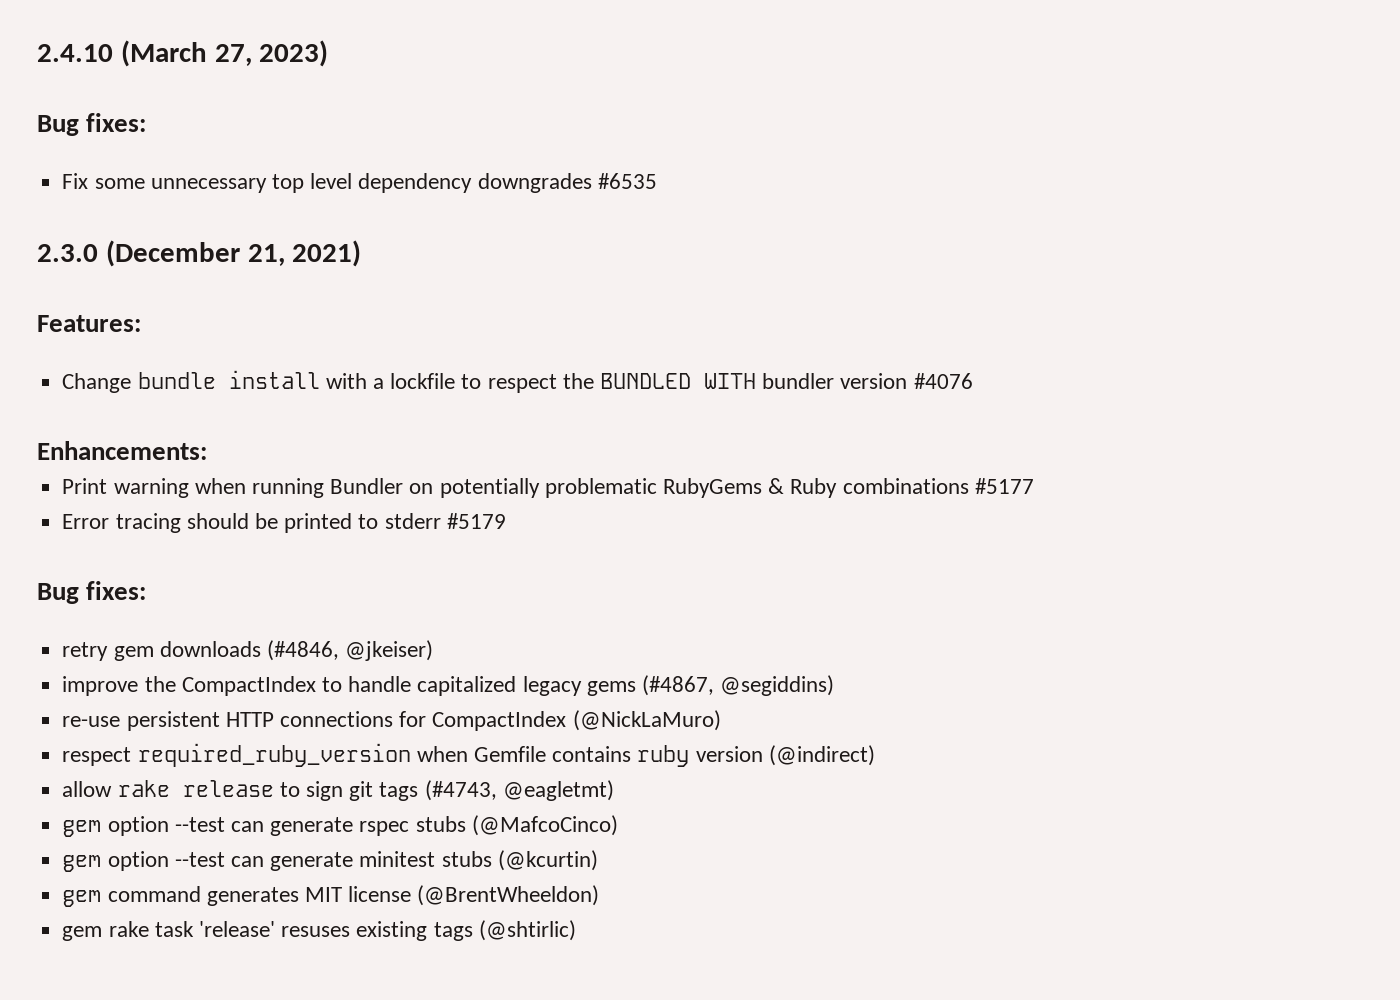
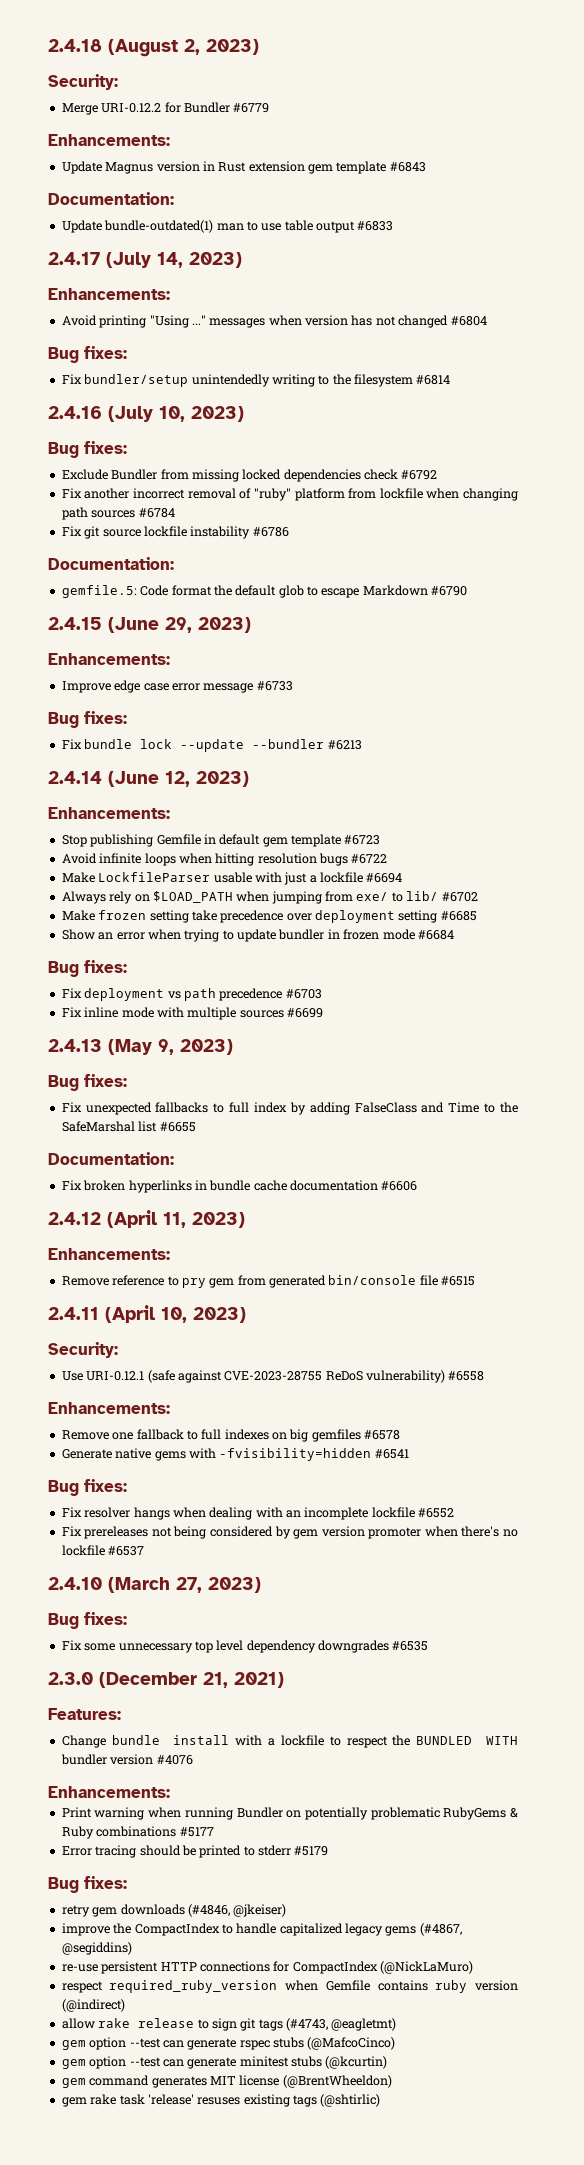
(37, 53) none -> [48,39,259,57] [48,74,118,90] [61,102,270,115] [48,134,170,146] [61,161,426,174] [48,192,174,205] [61,220,394,233] [48,252,242,268] [48,288,170,300] [61,315,487,328] [48,346,127,363] [61,374,451,387] [48,406,244,422] [48,441,127,458] [61,469,438,482] [61,488,518,501] [61,507,175,520] [61,526,289,539] [48,557,174,570] [61,585,468,598] [48,617,251,633] [48,653,170,665] [61,680,293,693] [48,711,127,728] [61,739,362,752] [48,771,249,787] [48,807,170,819] [61,834,381,847] [61,853,388,866] [61,872,403,885] [61,891,478,904] [61,910,477,923] [61,929,454,942] [48,960,127,977] [61,988,322,1001] [61,1007,323,1020] [48,1039,233,1055] [48,1074,127,1091] [61,1102,518,1115] [61,1121,196,1132] [48,1152,174,1165] [61,1180,418,1193] [48,1210,245,1228] [48,1248,170,1260] [61,1275,476,1288] [48,1305,246,1323] [48,1342,118,1358] [61,1370,485,1383] [48,1402,170,1414] [61,1429,401,1442] [61,1448,409,1461] [48,1479,127,1496] [61,1507,455,1520] [61,1526,518,1539] [61,1545,145,1556] 2.4.18 (August 2, 2023) // Security: // Merge URI-0.12.2 for Bundler #6779 // Enhancements: // Update Magnus version in Rust extension gem template #6843 // Documentation: // Update bundle-outdated(1) man to use table output #6833 // 2.4.17 (July 14, 2023) // Enhancements: // Avoid printing "Using ..." messages when version has not changed #6804 // Bug fixes: // Fix bundler/setup unintendedly writing to the filesystem #6814 // 2.4.16 (July 10, 2023) // Bug fixes: // Exclude Bundler from missing locked dependencies check #6792 // Fix another incorrect removal of "ruby" platform from lockfile when changing path sources #6784 // Fix git source lockfile instability #6786 // Documentation: // gemfile.5: Code format the default glob to escape Markdown #6790 // 2.4.15 (June 29, 2023) // Enhancements: // Improve edge case error message #6733 // Bug fixes: // Fix bundle lock --update --bundler #6213 // 2.4.14 (June 12, 2023) // Enhancements: // Stop publishing Gemfile in default gem template #6723 // Avoid infinite loops when hitting resolution bugs #6722 // Make LockfileParser usable with just a lockfile #6694 // Always rely on $LOAD_PATH when jumping from exe/ to lib/ #6702 // Make frozen setting take precedence over deployment setting #6685 // Show an error when trying to update bundler in frozen mode #6684 // Bug fixes: // Fix deployment vs path precedence #6703 // Fix inline mode with multiple sources #6699 // 2.4.13 (May 9, 2023) // Bug fixes: // Fix unexpected fallbacks to full index by adding FalseClass and Time to the SafeMarshal list #6655 // Documentation: // Fix broken hyperlinks in bundle cache documentation #6606 // 2.4.12 (April 11, 2023) // Enhancements: // Remove reference to pry gem from generated bin/console file #6515 // 2.4.11 (April 10, 2023) // Security: // Use URI-0.12.1 (safe against CVE-2023-28755 ReDoS vulnerability) #6558 // Enhancements: // Remove one fallback to full indexes on big gemfiles #6578 // Generate native gems with -fvisibility=hidden #6541 // Bug fixes: // Fix resolver hangs when dealing with an incomplete lockfile #6552 // Fix prereleases not being considered by gem version promoter when there's no lockfile #6537 //

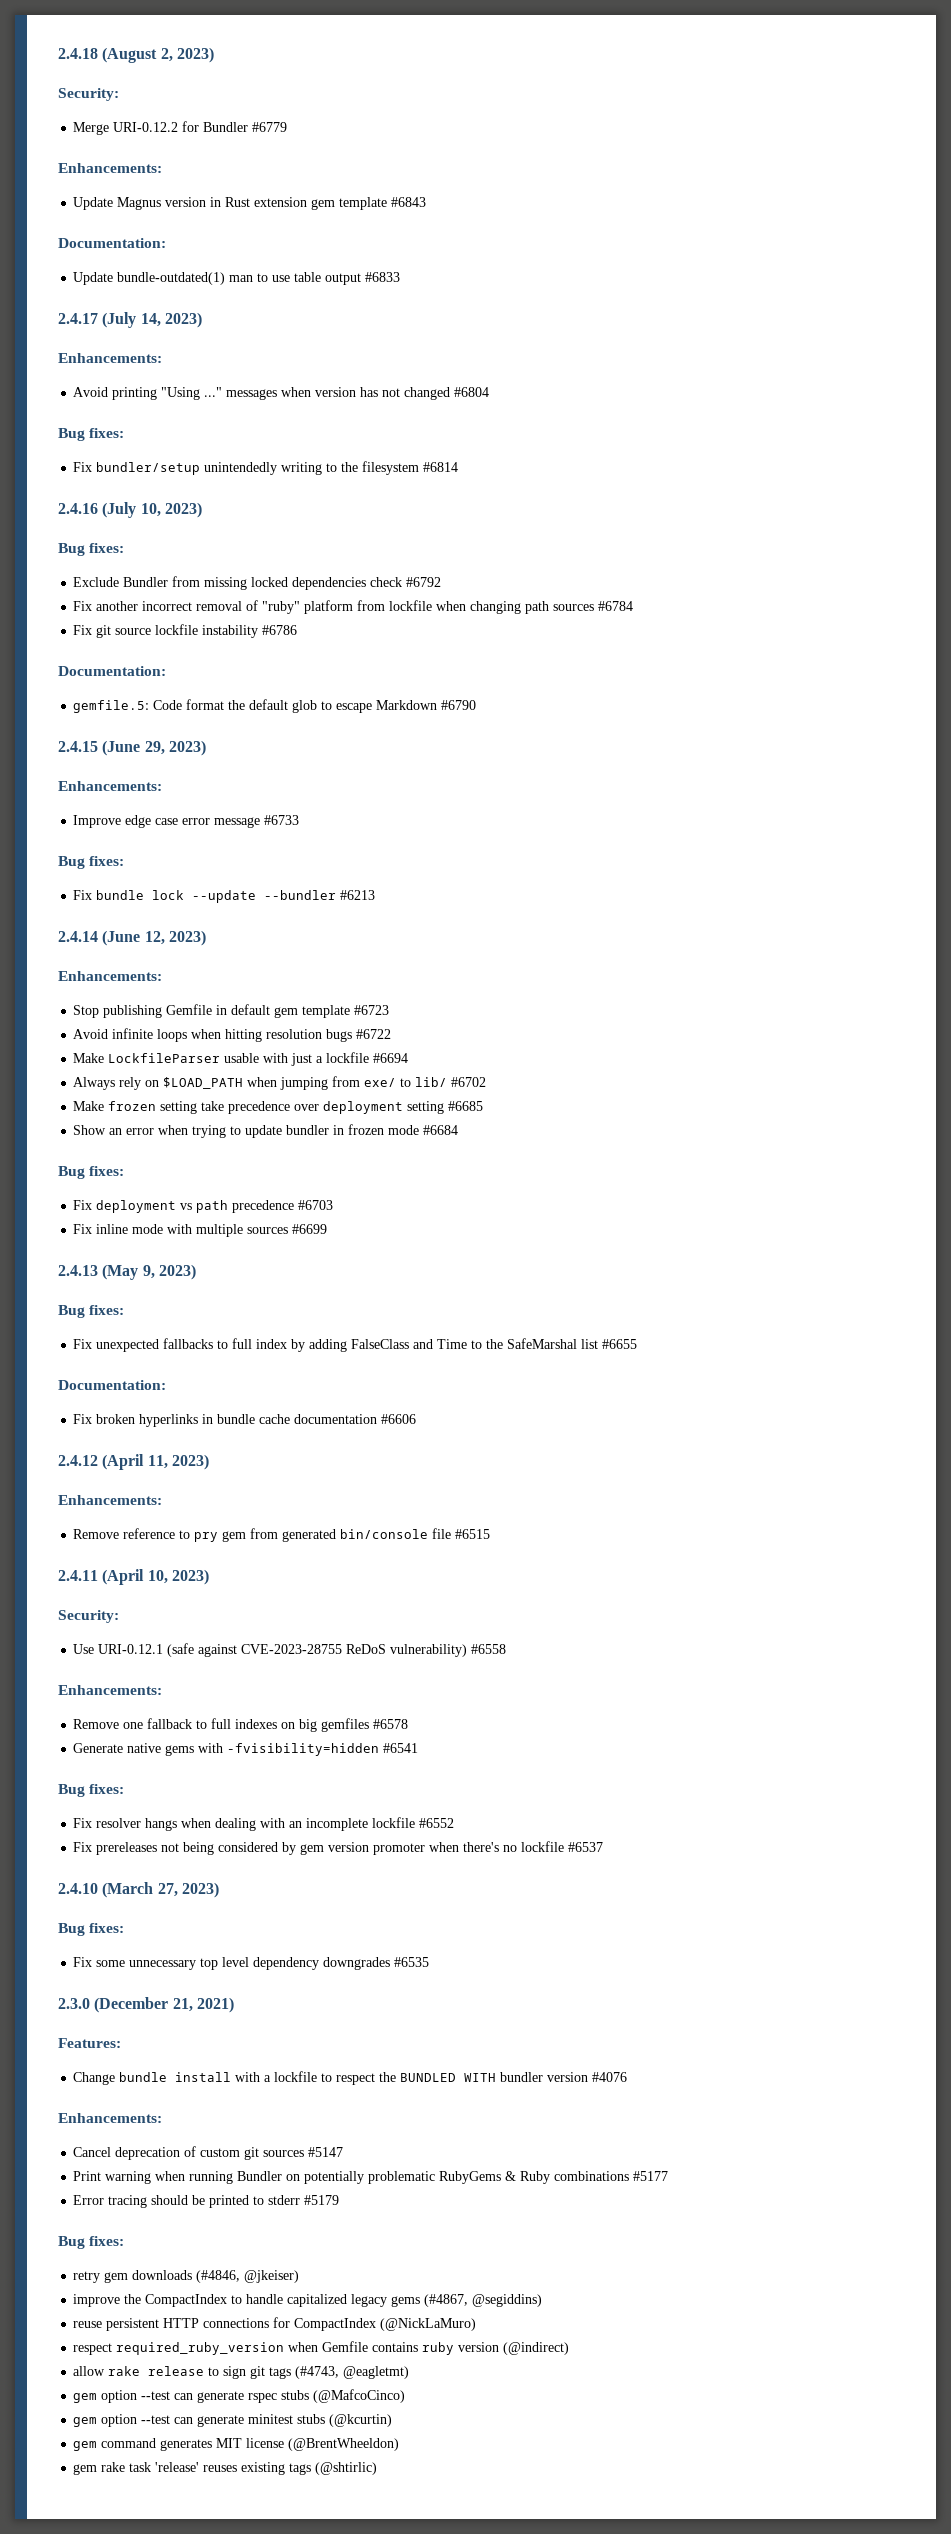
(170, 1792) none -> [73,2146,344,2160] // Cancel deprecation of custom git sources #5147
[61,1964,98,1972] re-use -> [73,2321,103,2328] reuse
[197,2097,241,2105] resuses -> [203,2465,238,2472] reuses

